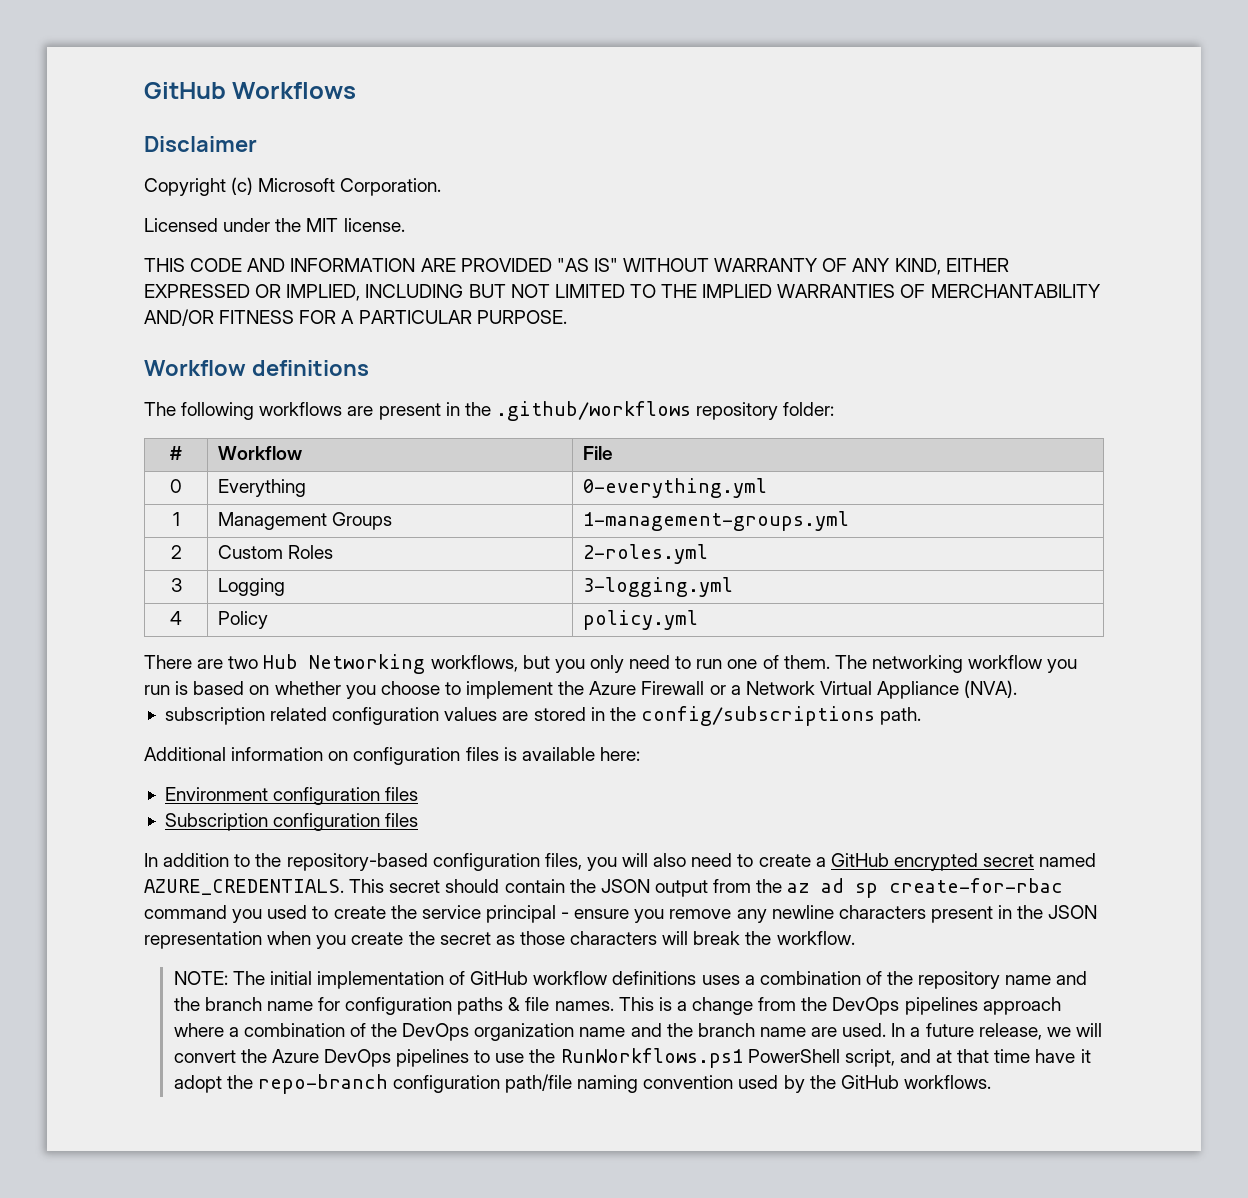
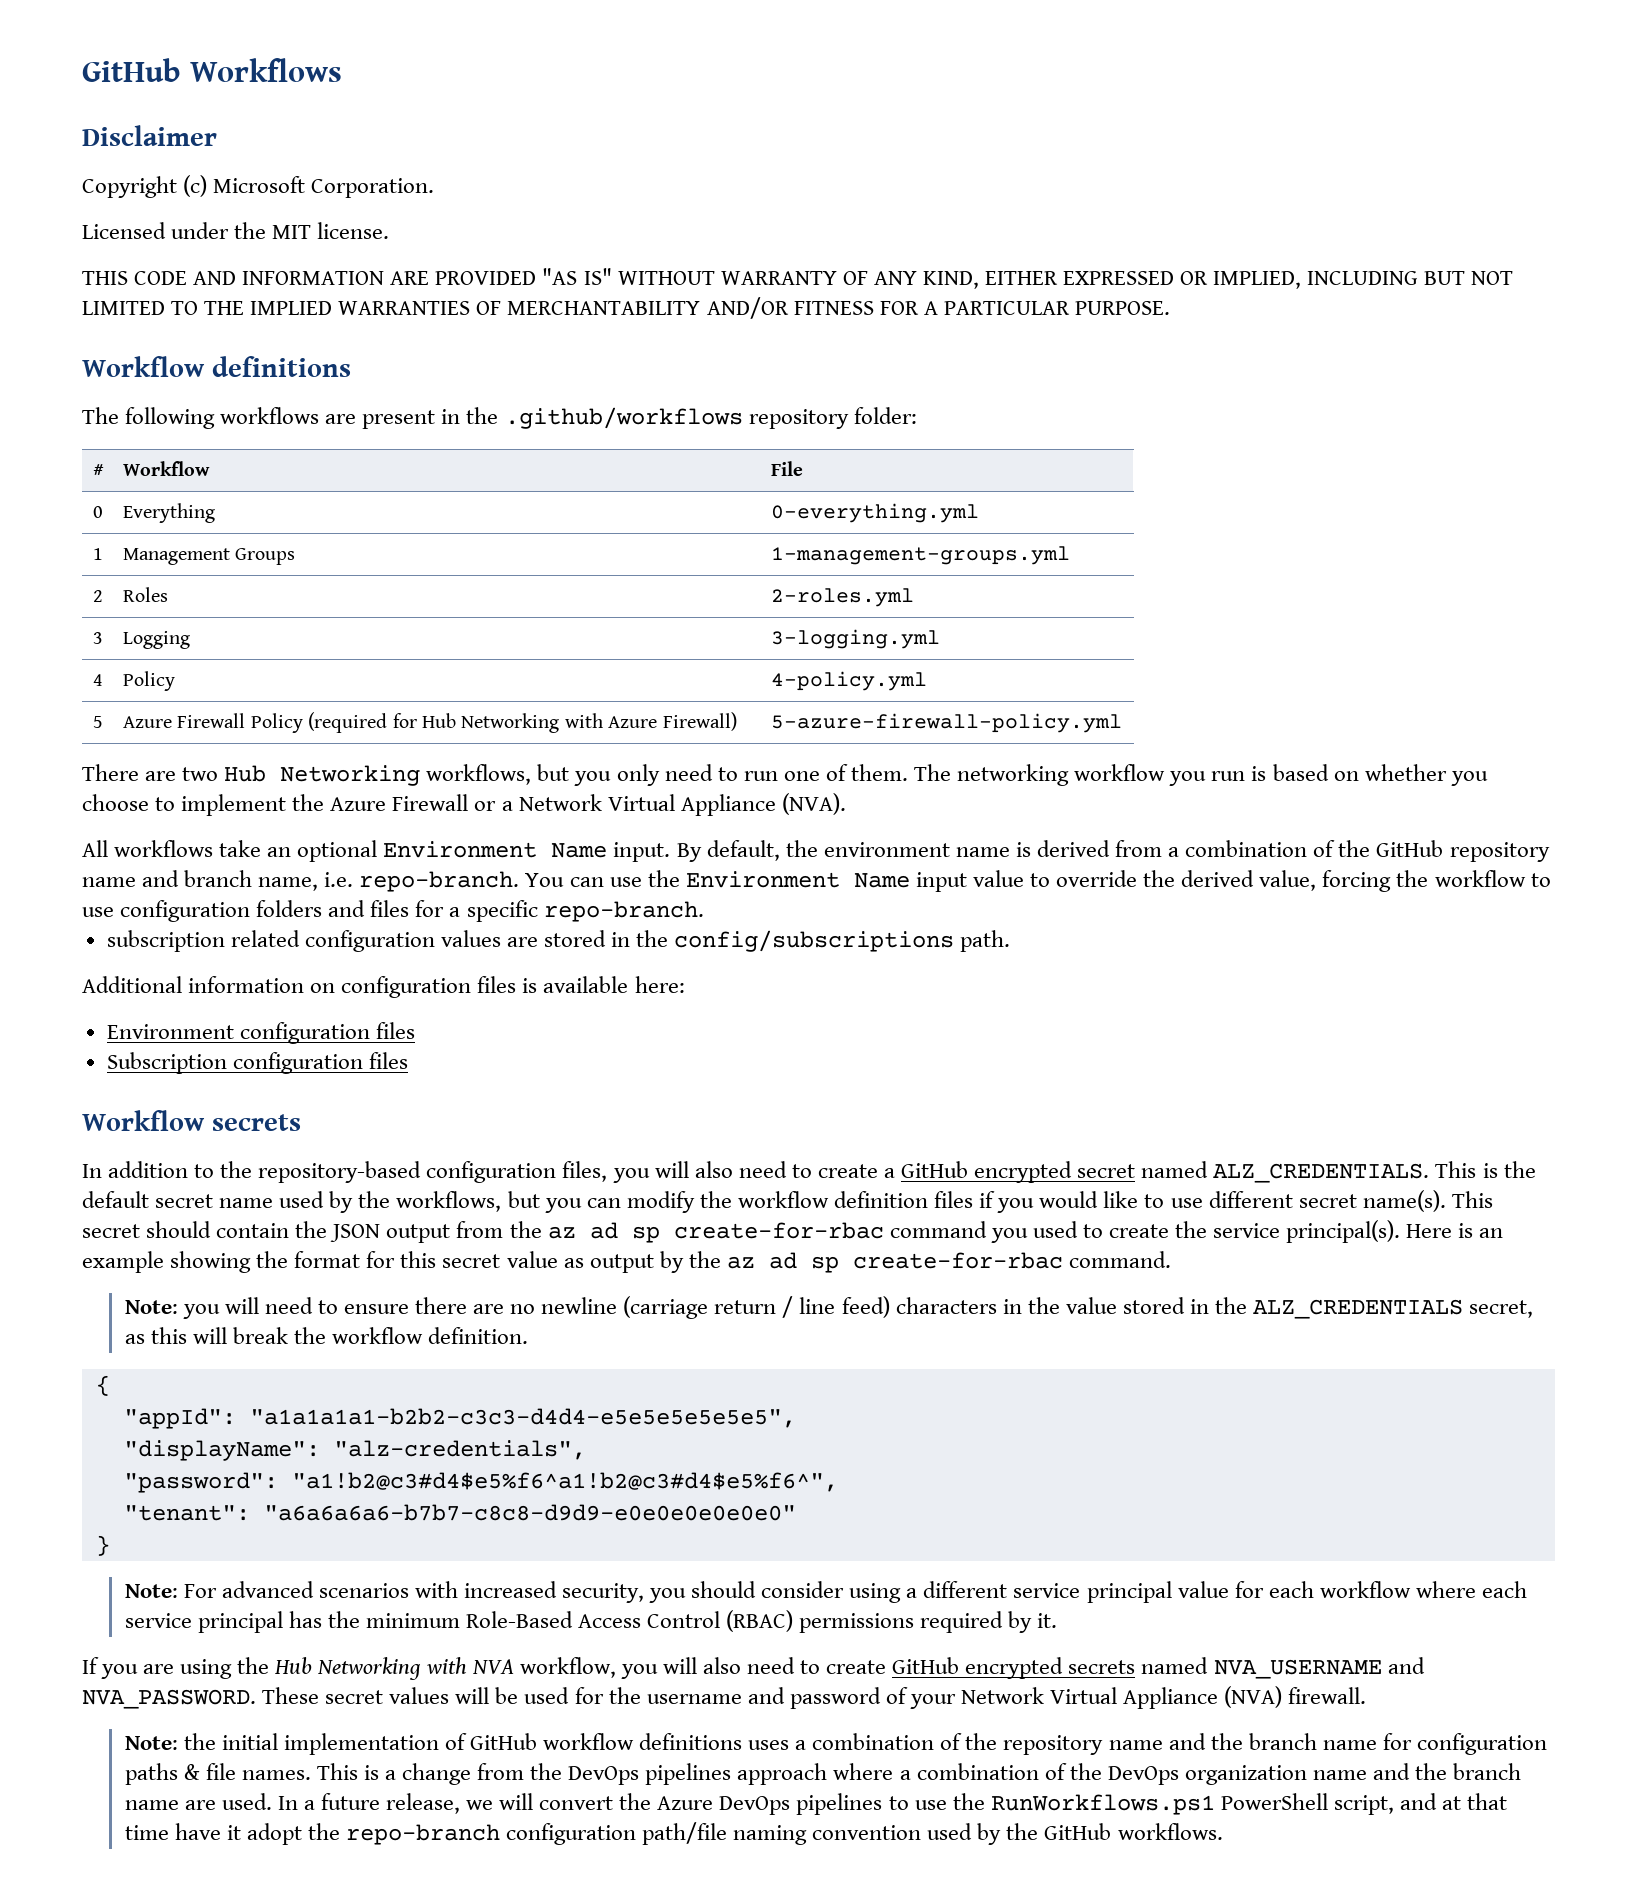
[217,545,283,559] Custom -> (103, 596) none
[582,610,698,630] policy.yml -> [770,671,927,691] [93,716,103,728] [122,712,737,733] [770,713,1122,733] 4-policy.yml // 5 | Azure Firewall Policy (required for Hub Networking with Azure Firewall) | 5-azure-firewall-policy.yml
(1018, 689) none -> [82,840,1550,862] [82,870,1551,892] [82,900,704,922] // All workflows take an optional Environment Name input. By default, the environment name is derived from a combination of the GitHub repository name and branch name, i.e. repo-branch. You can use the Environment Name input value to override the derived value, forcing the workflow to use configuration folders and files for a specific repo-branch.
(419, 820) none -> [82,1110,301,1131] // Workflow secrets
[144,879,344,895] AZURE_CREDENTIALS. -> [1213,1161,1536,1183] [82,1190,1446,1213] ALZ_CREDENTIALS. This is the default secret name used by the workflows, but you can modify the workflow definition files if you would like to use different secret name(s).
[485,905,1098,923] [144,931,855,949] [173,971,265,985] principal - ensure you remove any newline characters present in the JSON representation when you create the secret as those characters will break the workflow. // NOTE: The -> [1286,1220,1504,1243] [82,1251,1171,1273] [124,1296,1534,1319] [124,1327,528,1344] [95,1375,110,1396] [123,1408,796,1429] [123,1440,586,1461] [123,1472,838,1493] [123,1504,796,1521] [95,1535,110,1556] [124,1581,1527,1603] [124,1610,1058,1633] [82,1657,1425,1680] [82,1686,1367,1709] [124,1733,216,1750] principal(s). Here is an example showing the format for this secret value as output by the az ad sp create-for-rbac command. // Note: you will need to ensure there are no newline (carriage return / line feed) characters in the value stored in the ALZ_CREDENTIALS secret, as this will break the workflow definition. // { // "appId": "a1a1a1a1-b2b2-c3c3-d4d4-e5e5e5e5e5e5", // "displayName": "alz-credentials", // "password": "a1!b2@c3#d4$e5%f6^a1!b2@c3#d4$e5%f6^", // "tenant": "a6a6a6a6-b7b7-c8c8-d9d9-e0e0e0e0e0e0" // } // Note: For advanced scenarios with increased security, you should consider using a different service principal value for each workflow where each service principal has the minimum Role-Based Access Control (RBAC) permissions required by it. // If you are using the Hub Networking with NVA workflow, you will also need to create GitHub encrypted secrets named NVA_USERNAME and NVA_PASSWORD. These secret values will be used for the username and password of your Network Virtual Appliance (NVA) firewall. // Note: the

